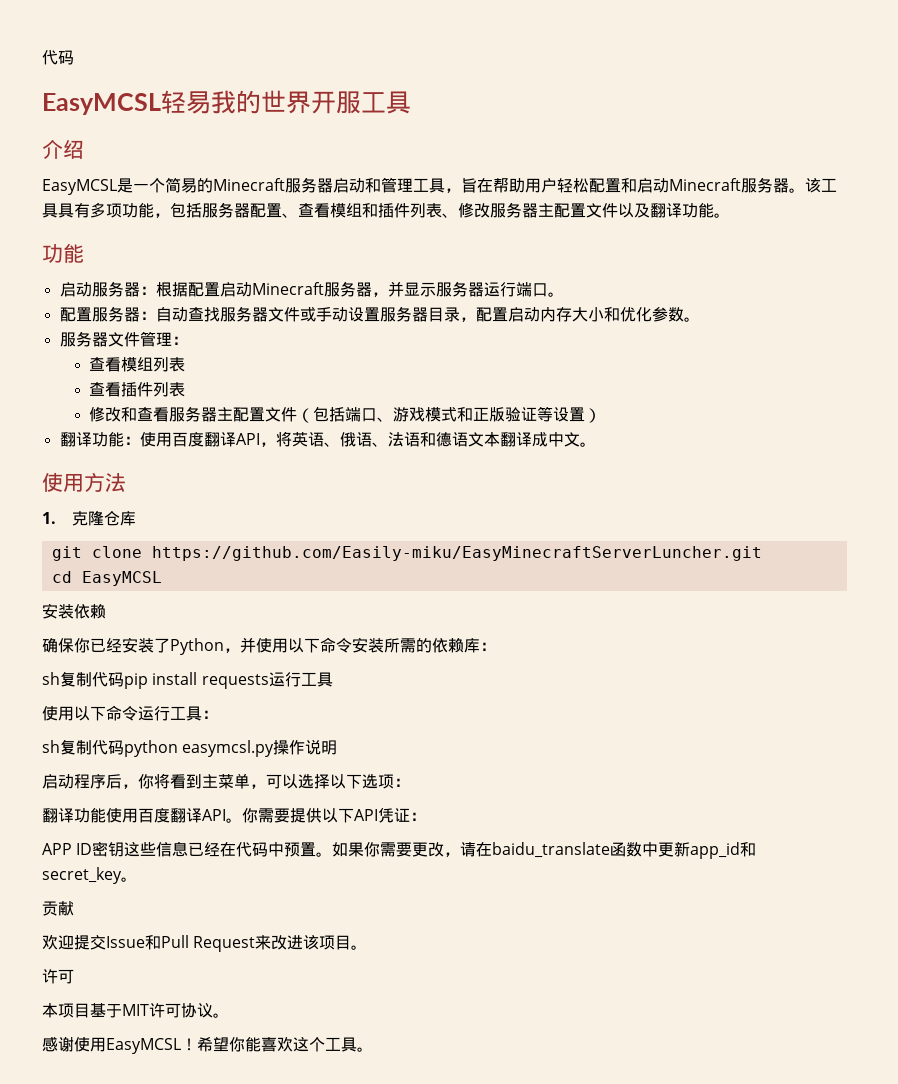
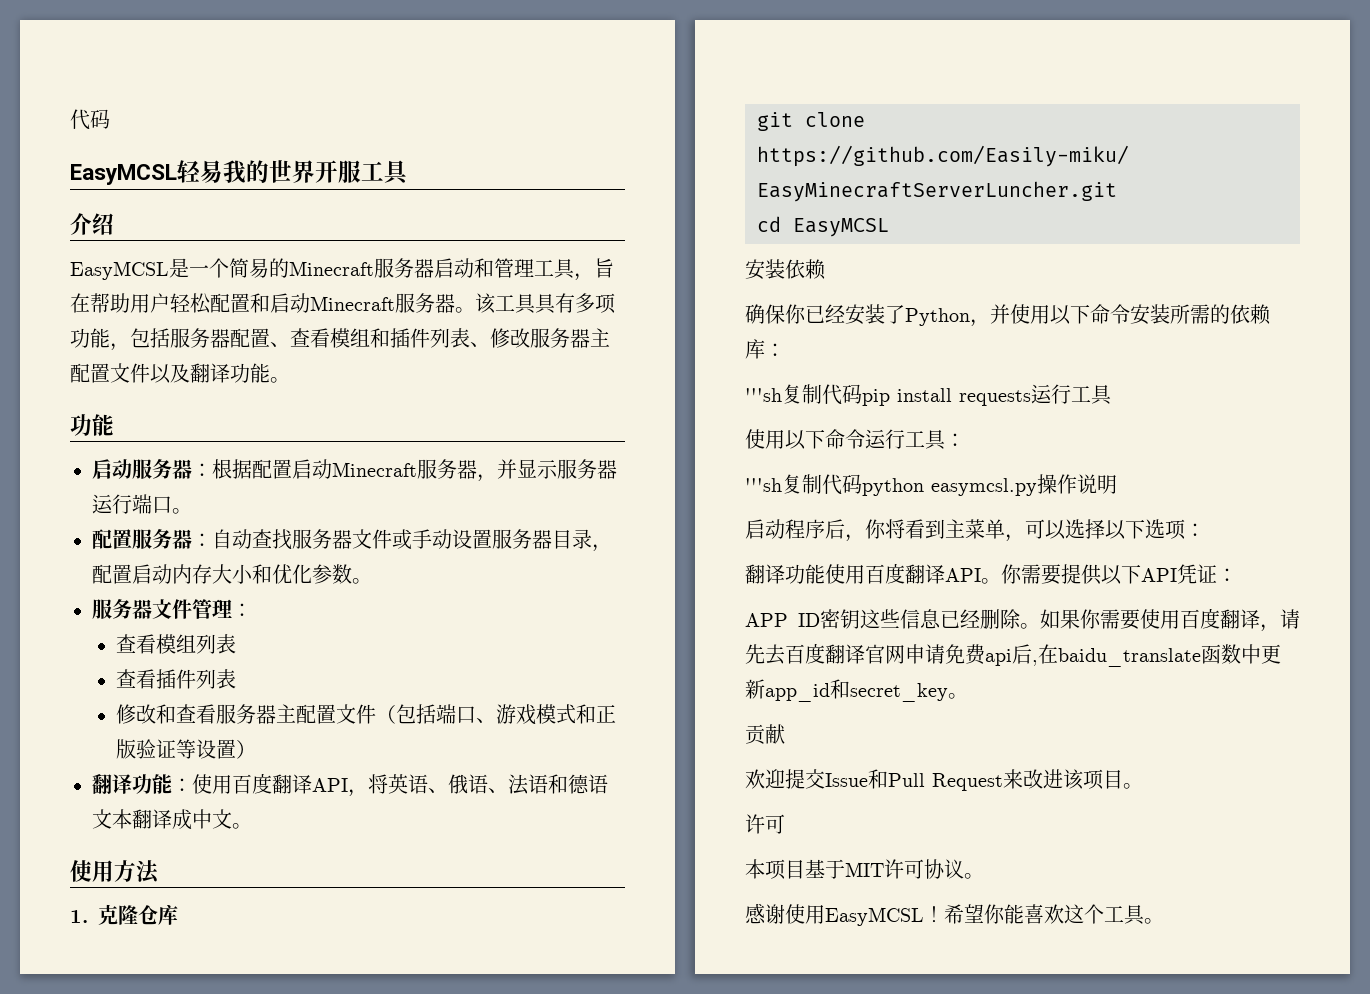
[42,672,60,685] sh -> [745,388,782,402] '''sh
[42,740,60,753] sh -> [745,478,782,492] '''sh
[220,842,477,857] 在代码中预置。如果你需要更改，请 -> [980,608,1300,632] [745,643,1038,666] 删除。如果你需要使用百度翻译，请先去百度翻译官网申请免费api后,

